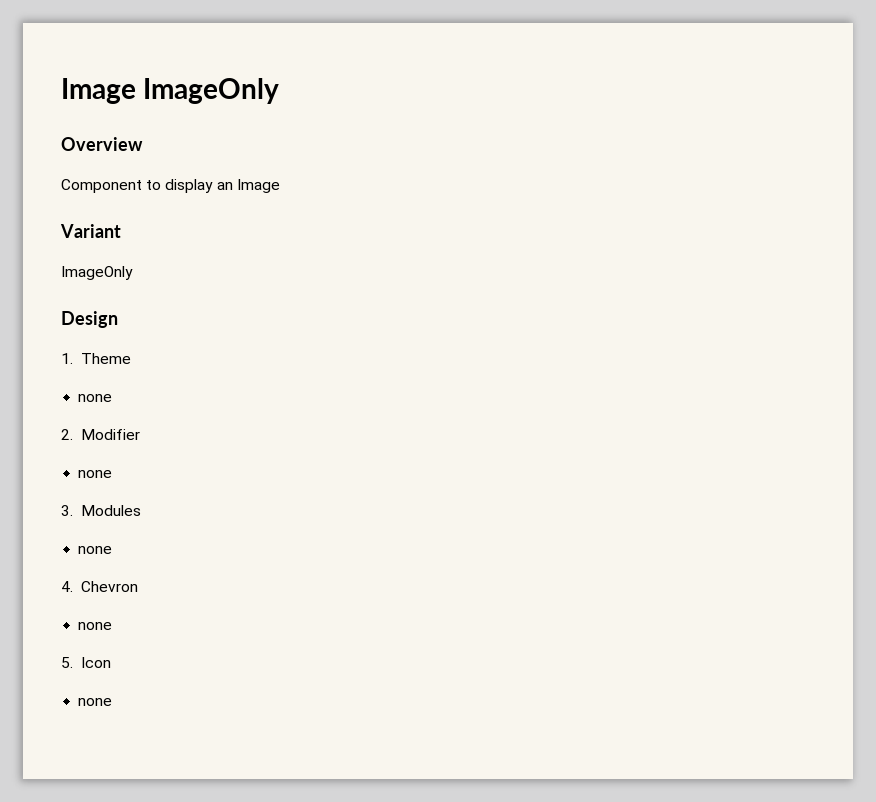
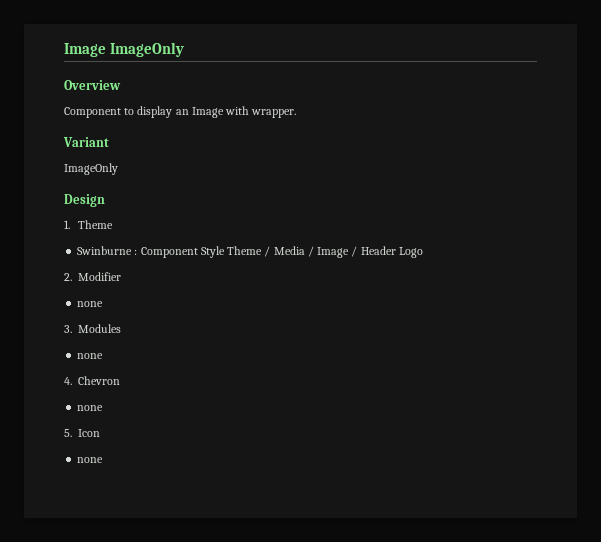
(280, 186) none -> [225,106,297,118] with wrapper.
[78,394,113,402] // none -> [77,246,423,258] // Swinburne : Component Style Theme / Media / Image / Header Logo

